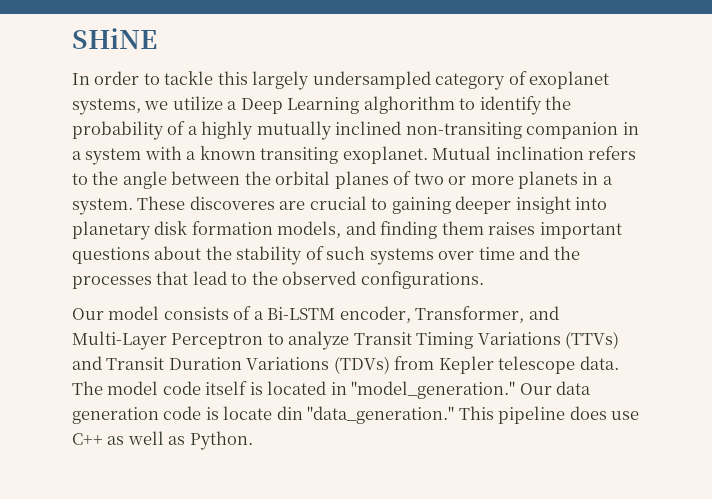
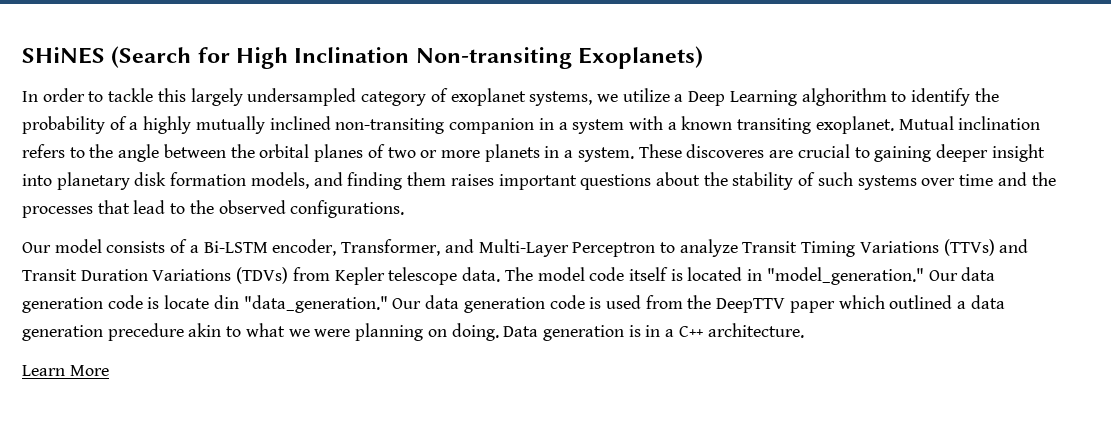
[72,28,157,49] SHiNE -> [22,46,704,69] SHiNES (Search for High Inclination Non-transiting Exoplanets)
[458,406,640,424] [72,431,253,450] This pipeline does use C++ as well as Python. -> [392,295,1005,313] [22,323,804,341] [22,365,109,376] Our data generation code is used from the DeepTTV paper which outlined a data generation precedure akin to what we were planning on doing. Data generation is in a C++ architecture. // Learn More

